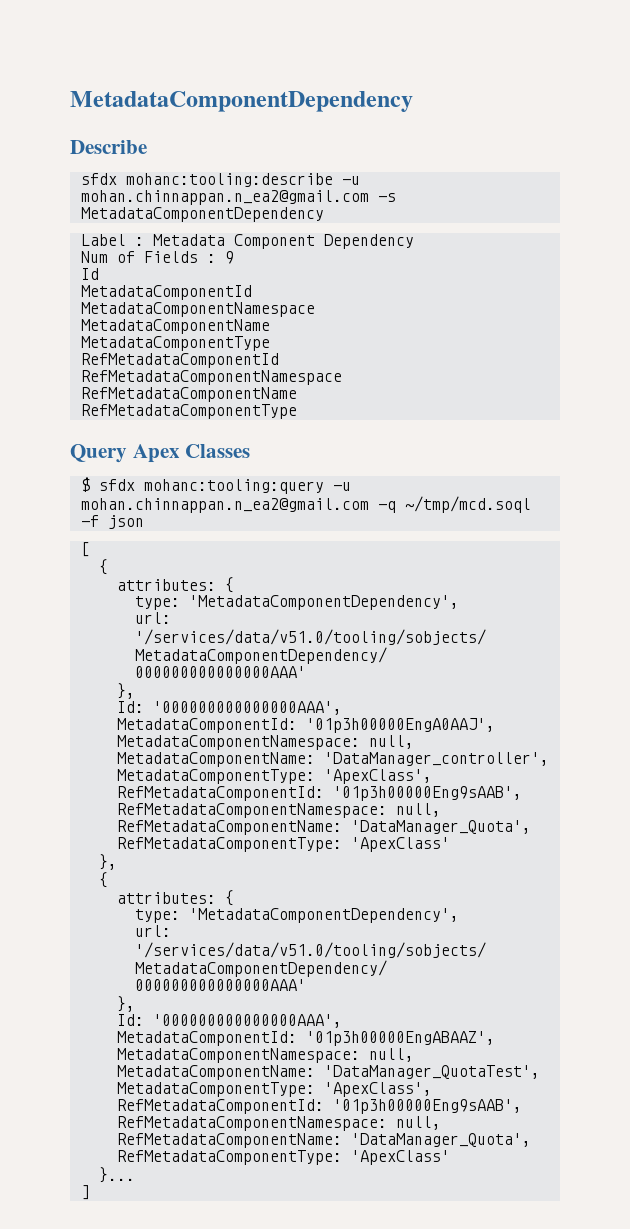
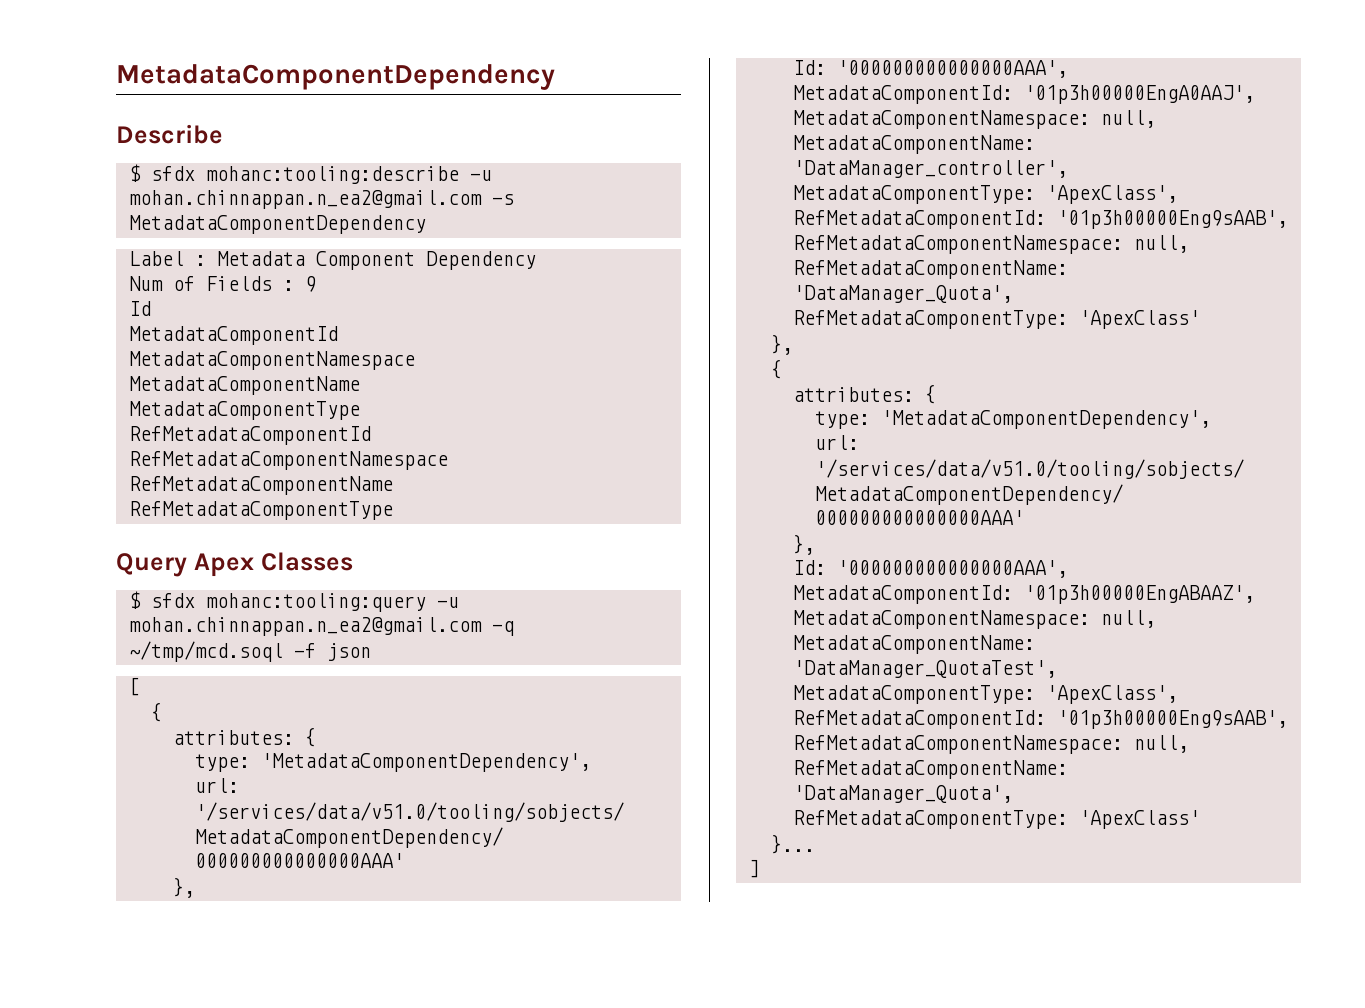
(147, 147) none -> [128,164,141,182] $

